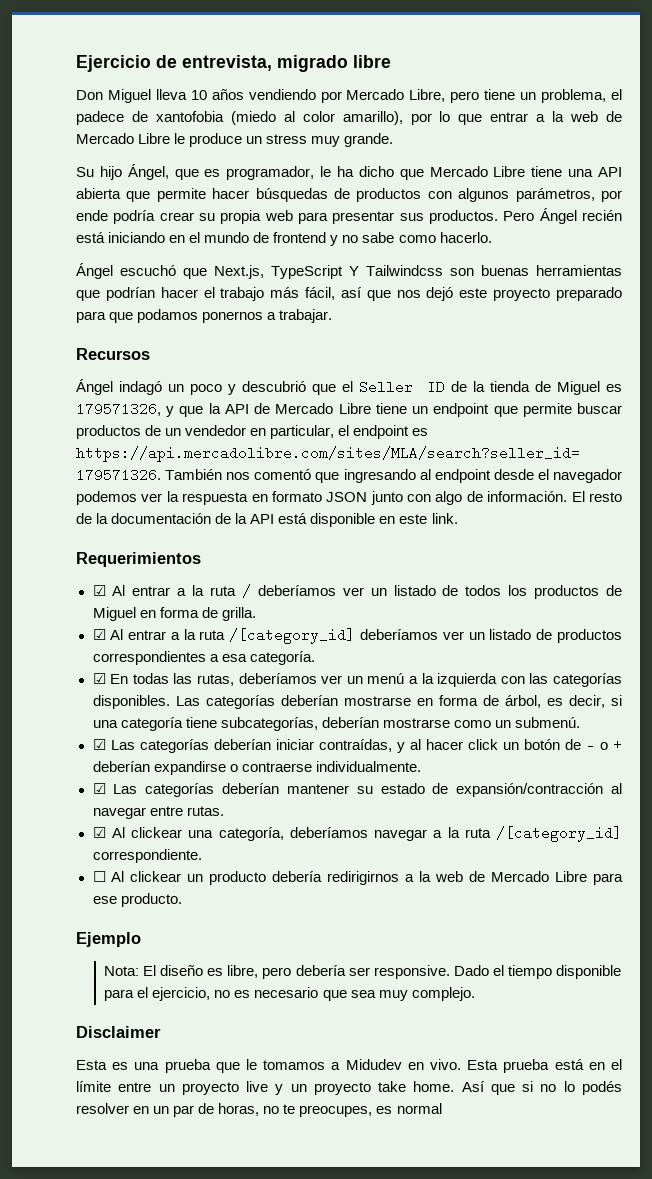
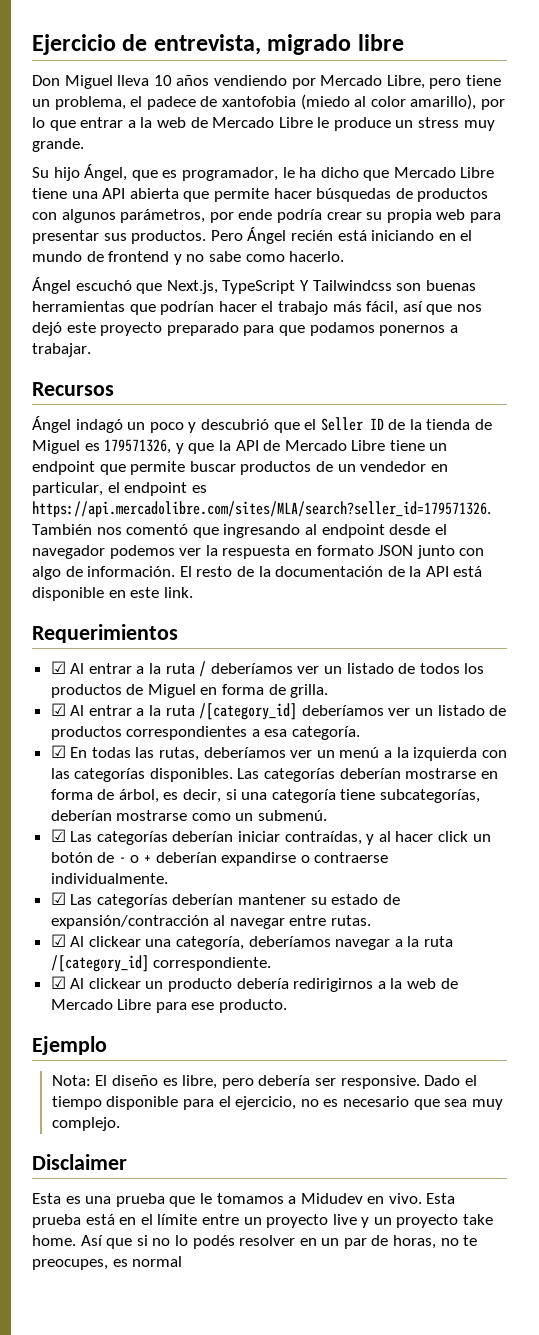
[92,871,106,882] ☐ -> [50,976,66,989] ☑

